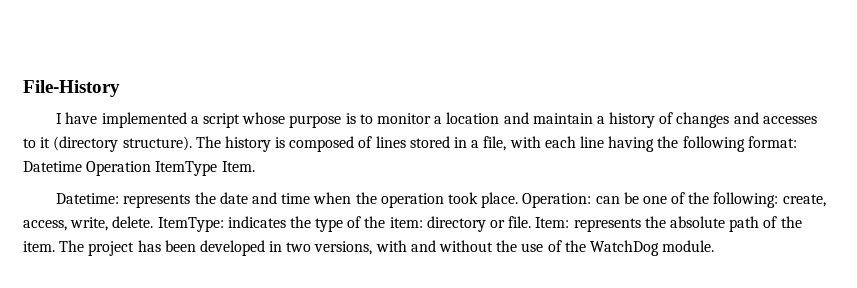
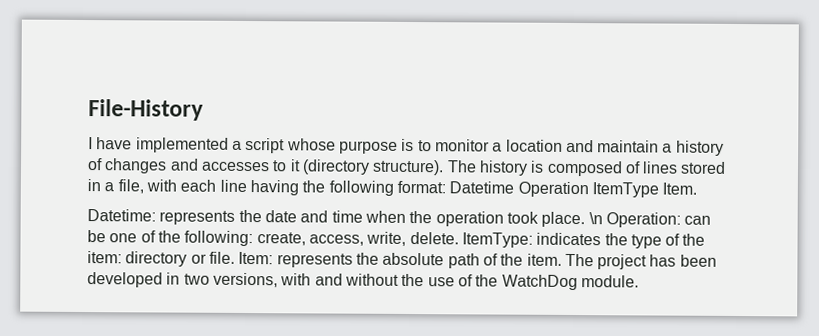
(519, 200) none -> [588,212,603,225] \n

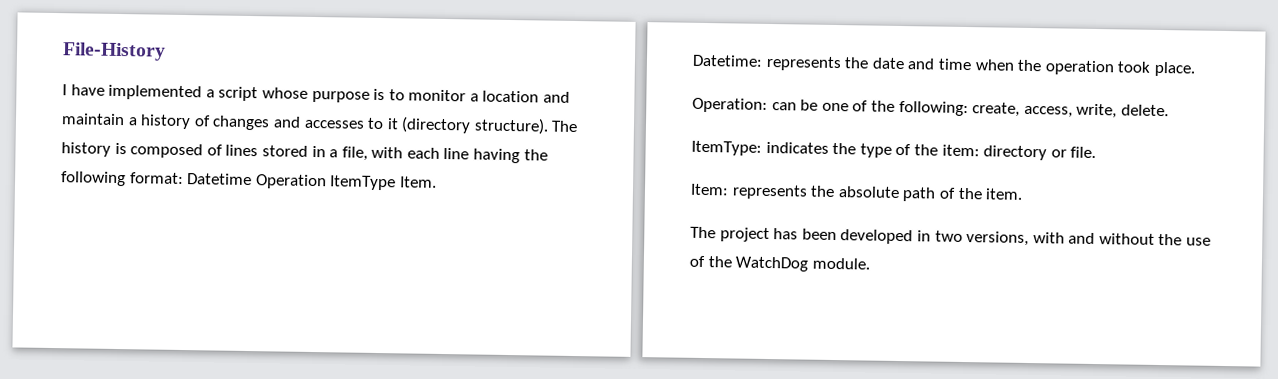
[588,212,603,225] \n -> (1196, 69) //
(459, 238) none -> (1169, 110) //
(235, 257) none -> (1097, 152) //
(562, 259) none -> (1024, 194) //

